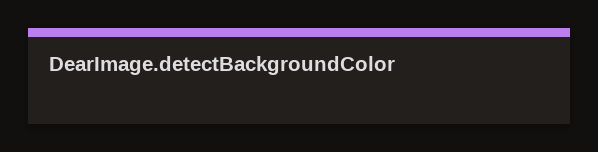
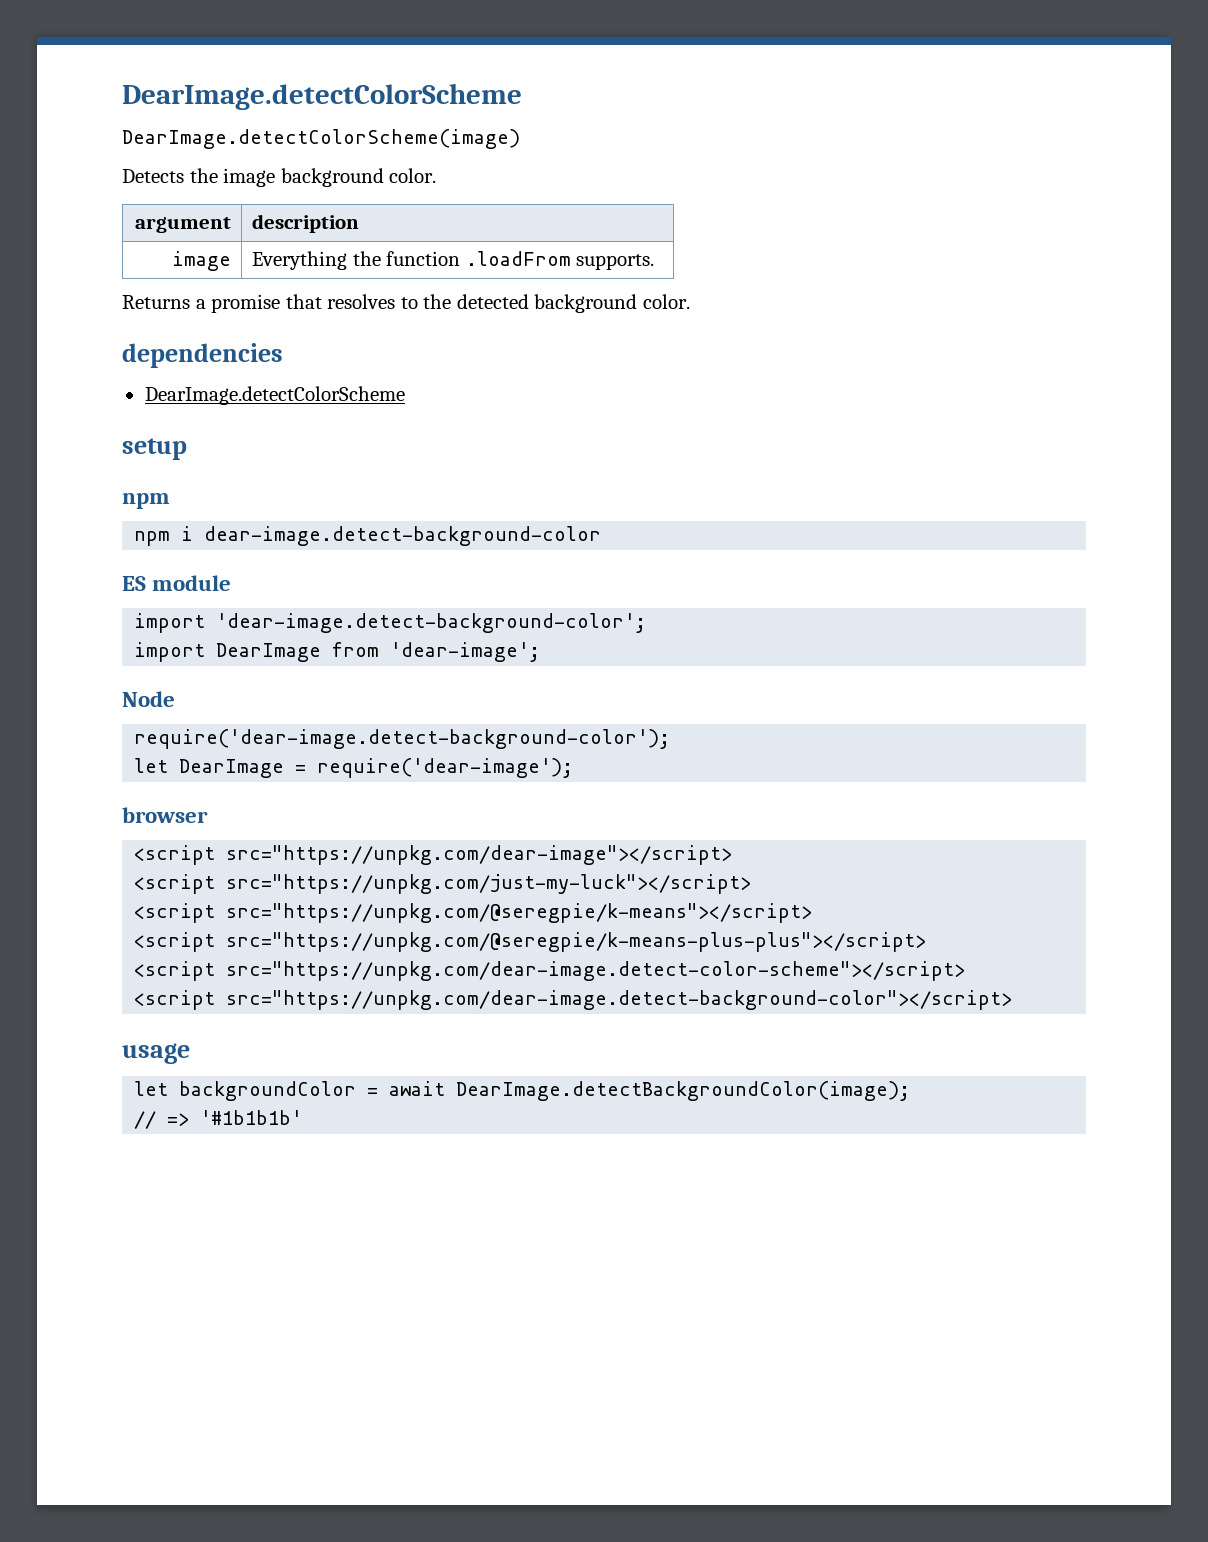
[49,56,395,75] DearImage.detectBackgroundColor -> [122,83,522,110] [122,129,520,149] [122,168,437,187] [134,217,231,233] [252,214,360,233] [171,251,231,271] [252,251,655,270] [122,294,690,313] [122,343,283,368] [144,386,405,405] [122,438,187,460] [122,493,170,509] [134,526,602,546] [122,575,232,591] [134,613,647,633] [134,642,541,662] [122,691,175,707] [134,729,671,749] [134,758,574,778] [122,807,208,823] [134,845,733,865] [134,874,752,894] [134,903,813,923] [134,932,927,952] [134,961,966,981] [134,990,1013,1010] [122,1043,190,1064] [134,1081,911,1101] [134,1110,303,1129] DearImage.detectColorScheme // DearImage.detectColorScheme(image) // Detects the image background color. // argument | description // image | Everything the function .loadFrom supports. // Returns a promise that resolves to the detected background color. // dependencies // DearImage.detectColorScheme // setup // npm // npm i dear-image.detect-background-color // ES module // import 'dear-image.detect-background-color'; // import DearImage from 'dear-image'; // Node // require('dear-image.detect-background-color'); // let DearImage = require('dear-image'); // browser // <script src="https://unpkg.com/dear-image"></script> // <script src="https://unpkg.com/just-my-luck"></script> // <script src="https://unpkg.com/@seregpie/k-means"></script> // <script src="https://unpkg.com/@seregpie/k-means-plus-plus"></script> // <script src="https://unpkg.com/dear-image.detect-color-scheme"></script> // <script src="https://unpkg.com/dear-image.detect-background-color"></script> // usage // let backgroundColor = await DearImage.detectBackgroundColor(image); // // => '#1b1b1b'

